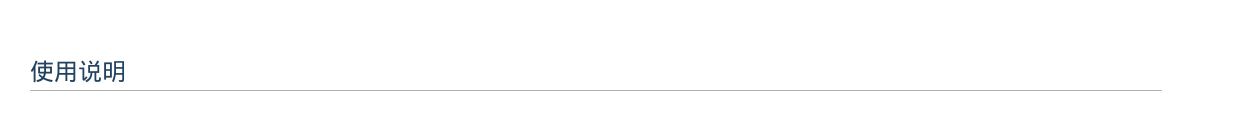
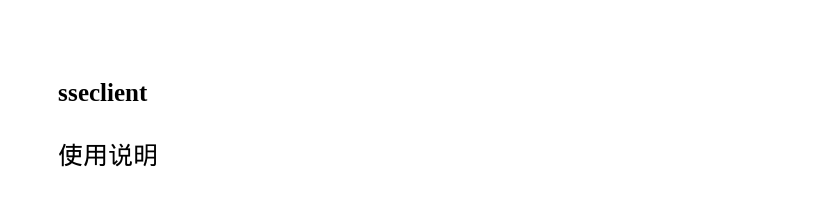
(30, 71) none -> [58,83,148,101] sseclient //

